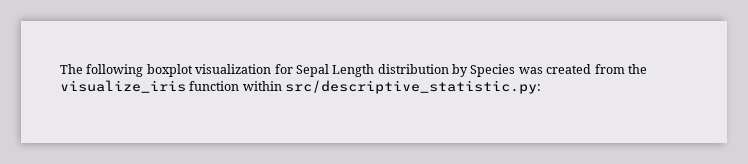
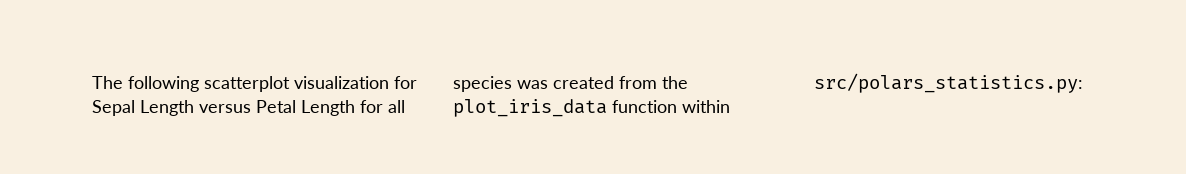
[146,64,193,77] boxplot -> [204,76,290,92] scatterplot
[377,64,516,77] distribution by Species -> [199,100,405,116] [453,76,512,92] versus Petal Length for all species
[60,80,186,93] visualize_iris -> [453,99,607,117] plot_iris_data
[285,80,542,94] src/descriptive_statistic.py: -> [814,73,1083,93] src/polars_statistics.py:

